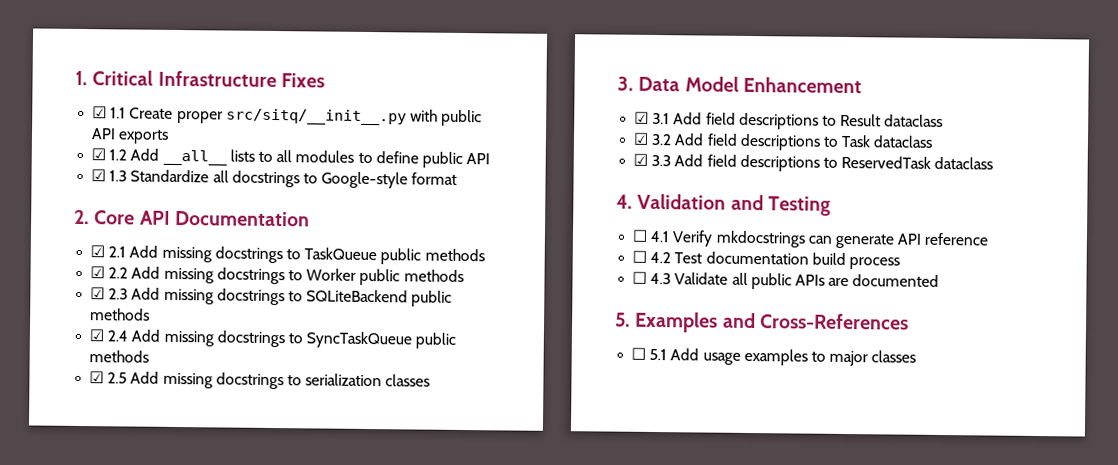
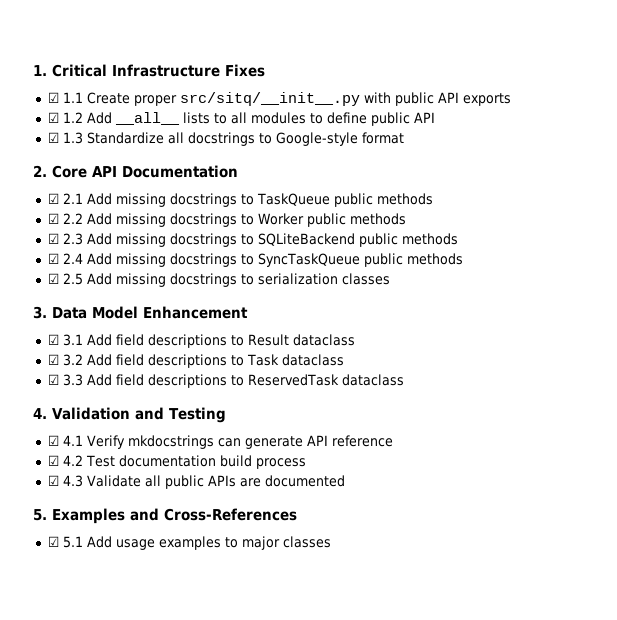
[632,229,649,242] ☐ -> [47,435,59,446] ☑
[632,250,648,263] ☐ -> [47,455,59,466] ☑
[632,271,648,284] ☐ -> [47,475,59,486] ☑
[631,347,647,360] ☐ -> [47,536,59,547] ☑

